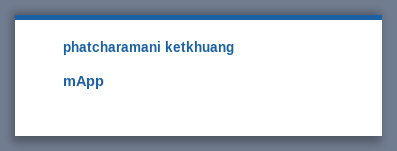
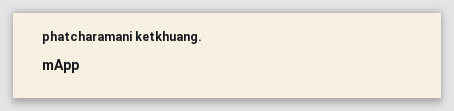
[165,41,234,55] ketkhuang -> [135,31,203,44] ketkhuang.

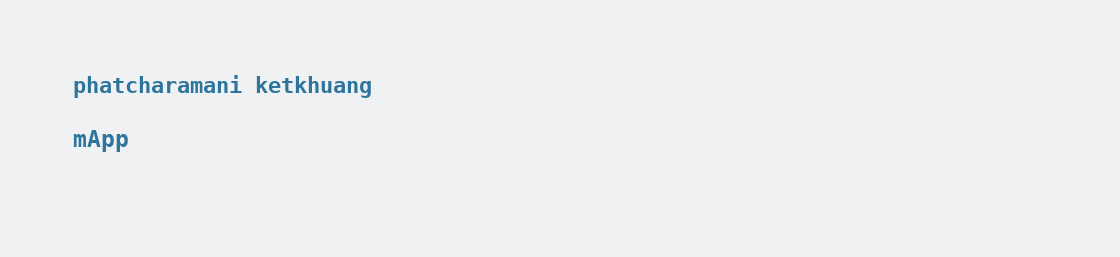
[135,31,203,44] ketkhuang. -> [255,76,372,98] ketkhuang

